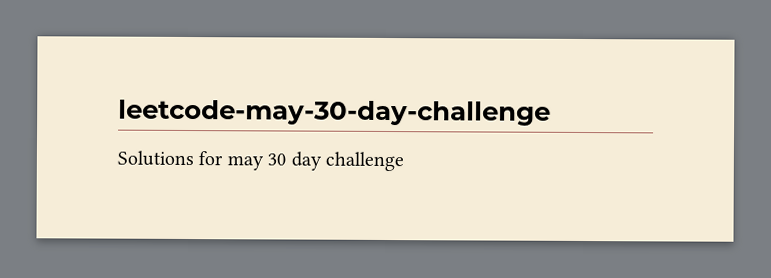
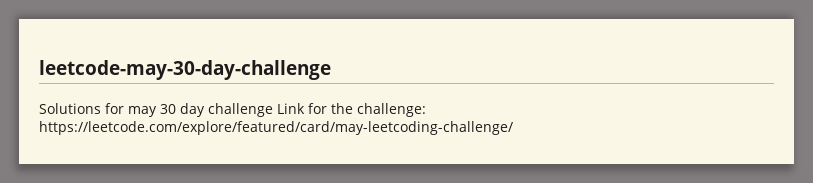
(404, 161) none -> [277,103,426,117] [39,121,513,135] Link for the challenge: https://leetcode.com/explore/featured/card/may-leetcoding-challenge/

